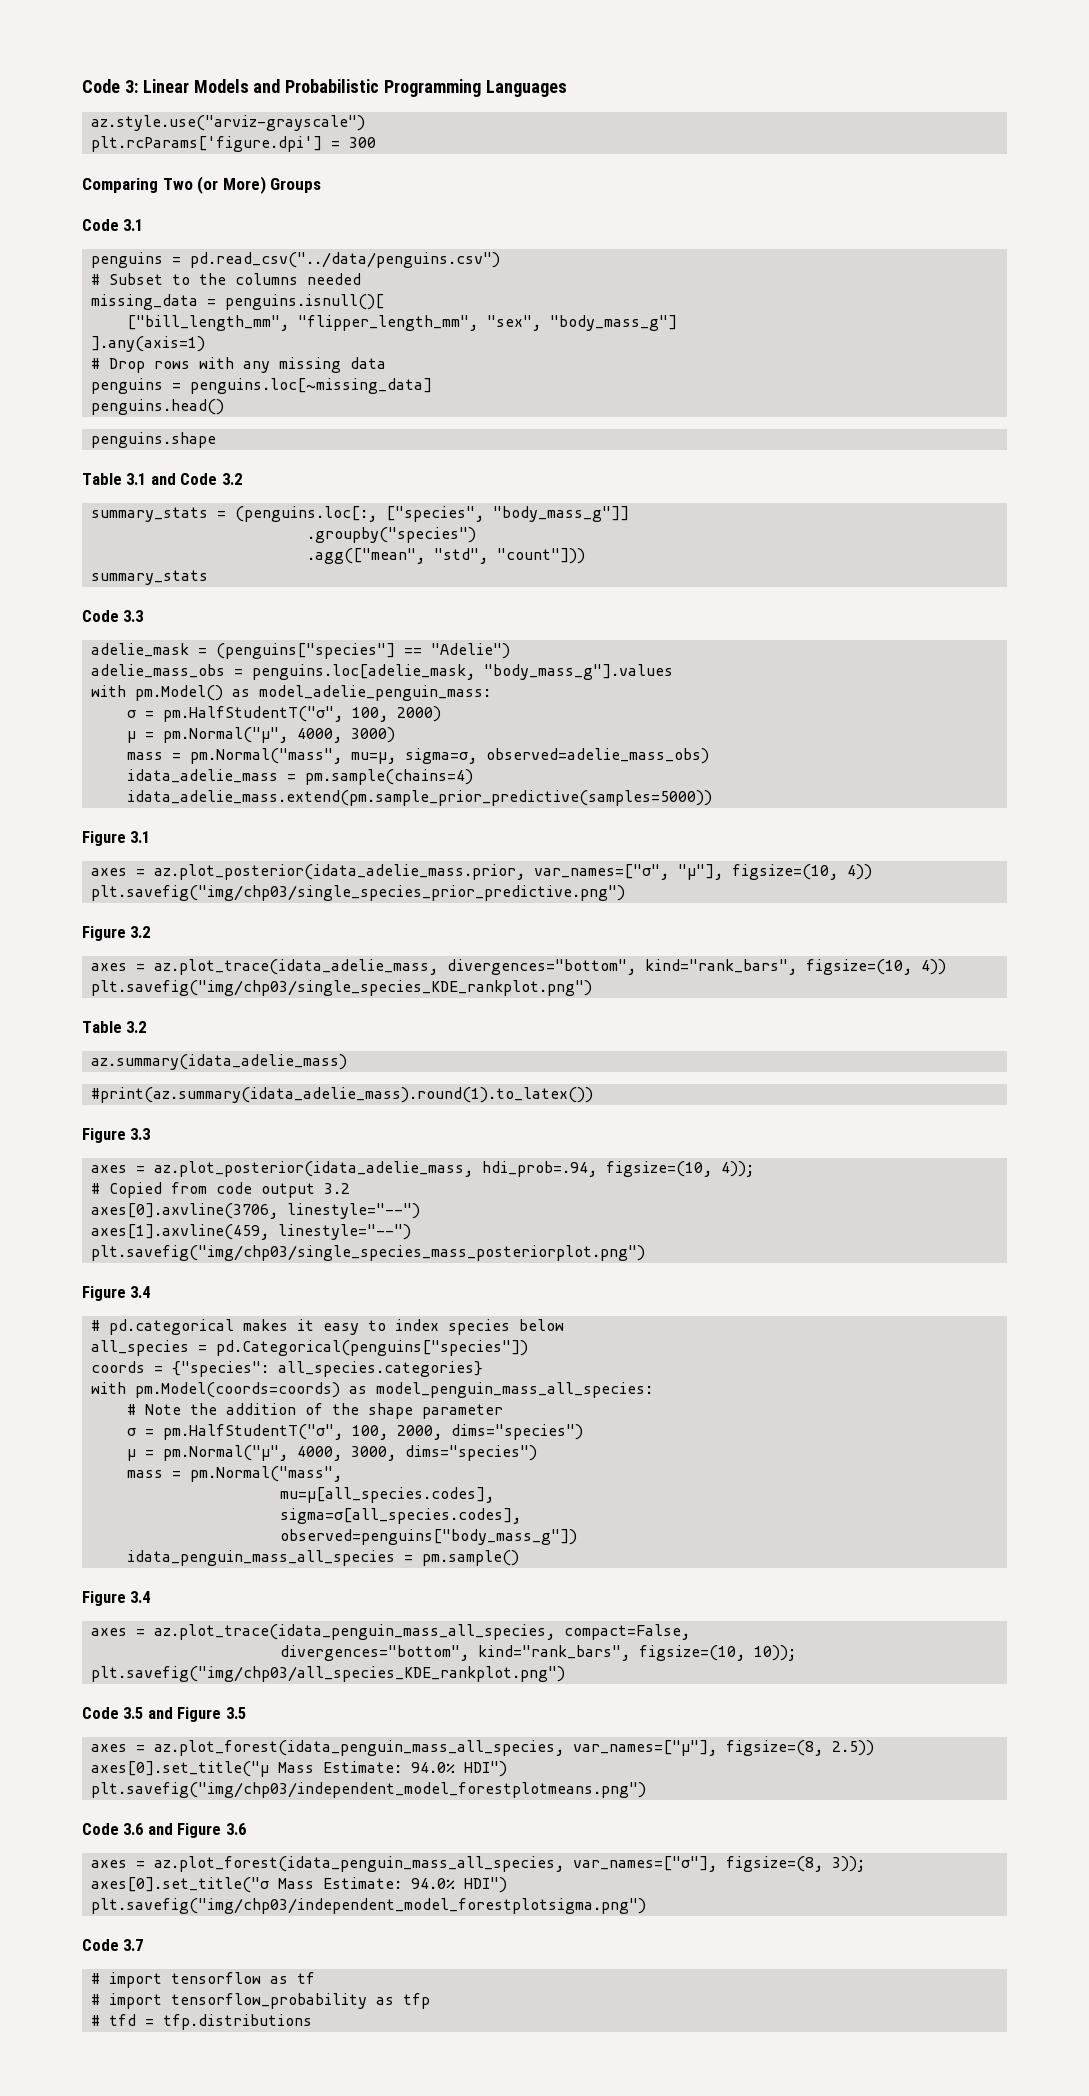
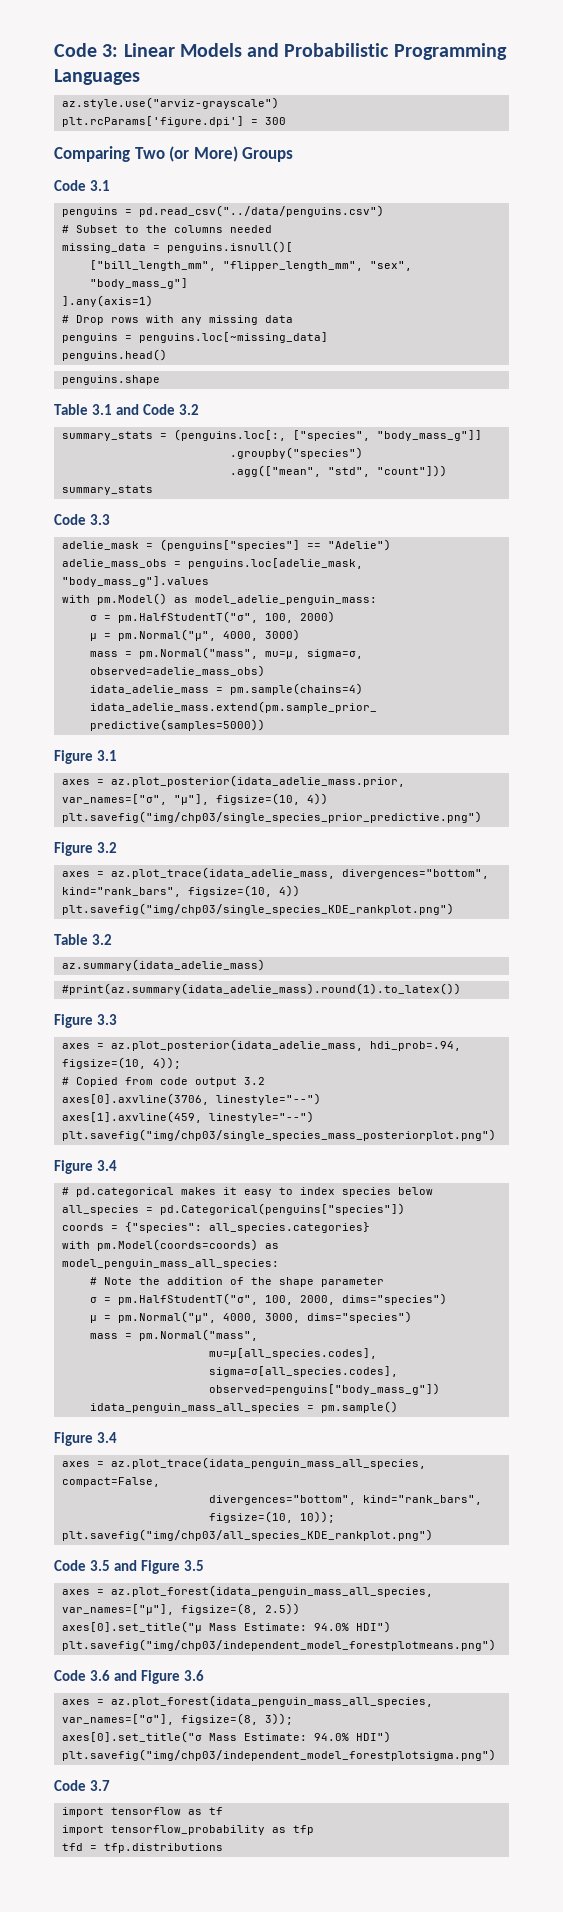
[91,1973,101,1984] # -> (110, 1785) none
[91,1994,101,2005] # -> (223, 1811) none
[91,2015,101,2026] # -> (314, 1830) none

